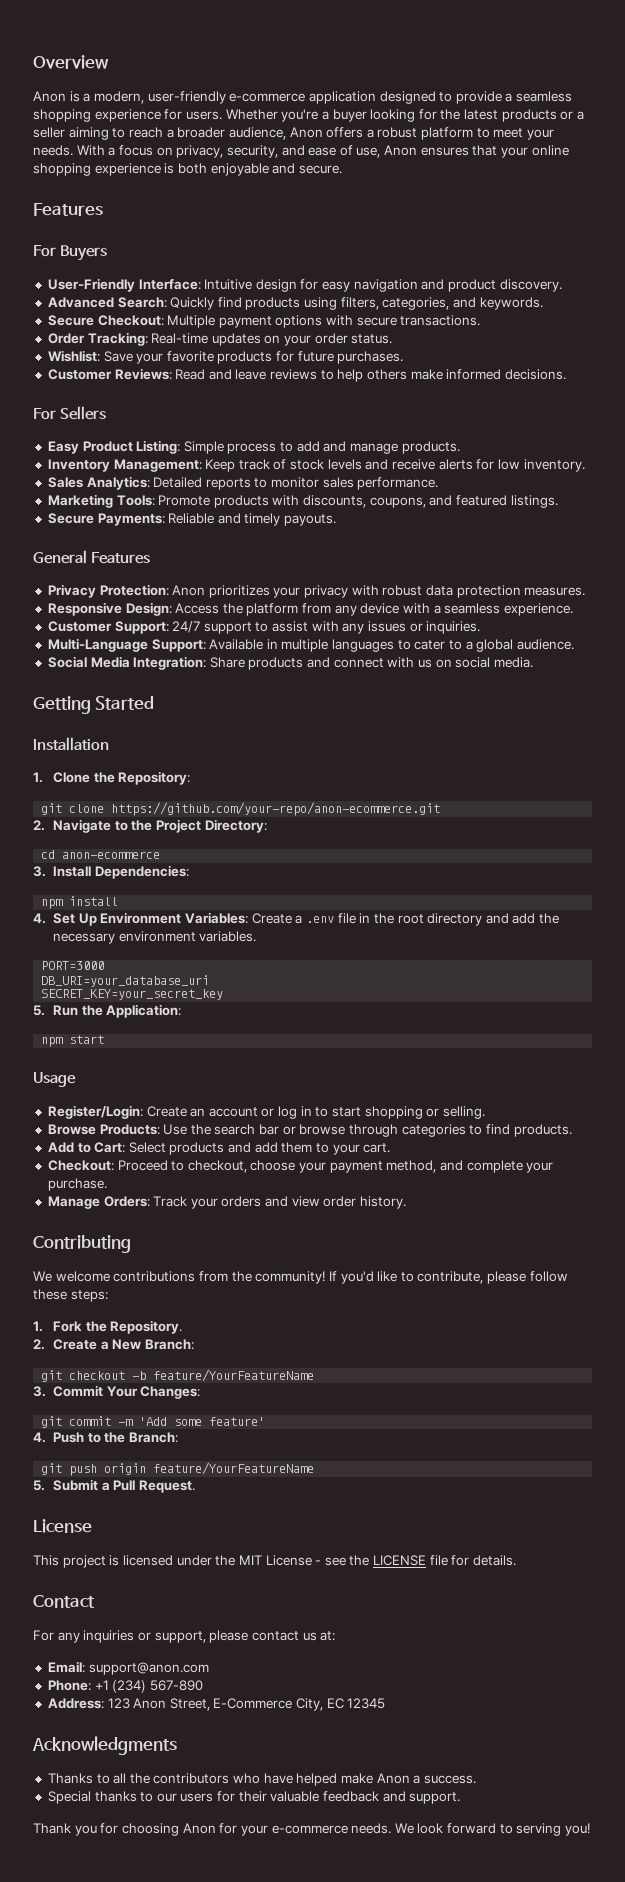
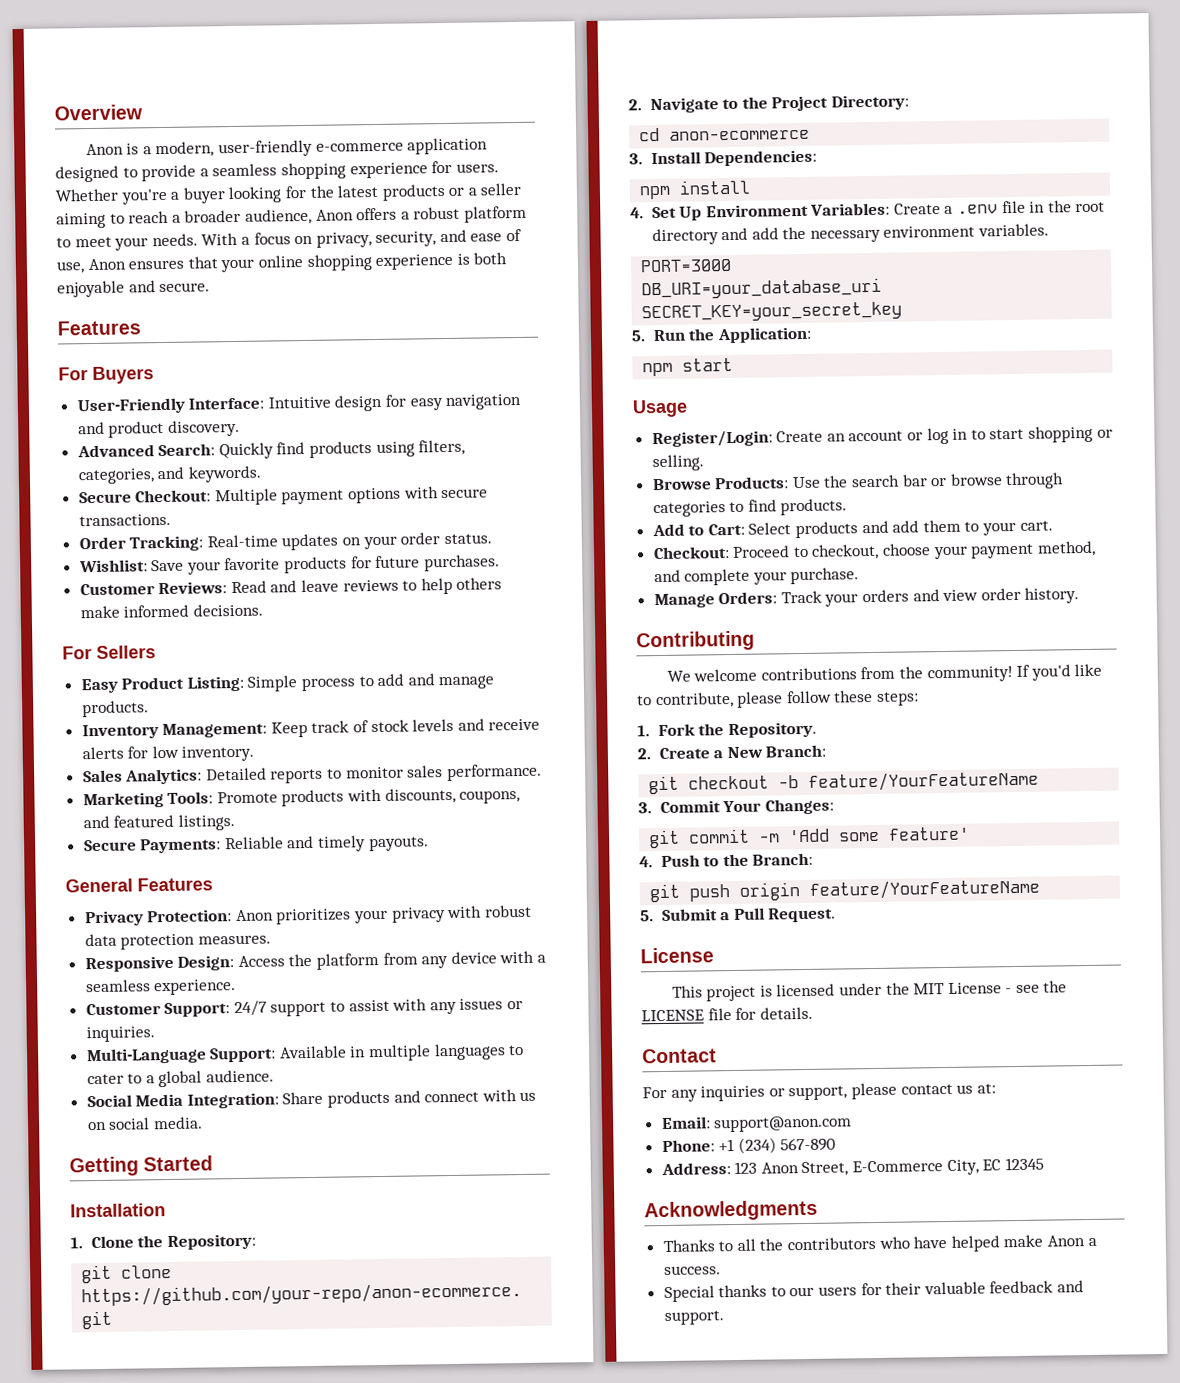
[33,1823,591,1836] // Thank you for choosing Anon for your e-commerce needs. We look forward to serving you! -> (724, 1318) none

